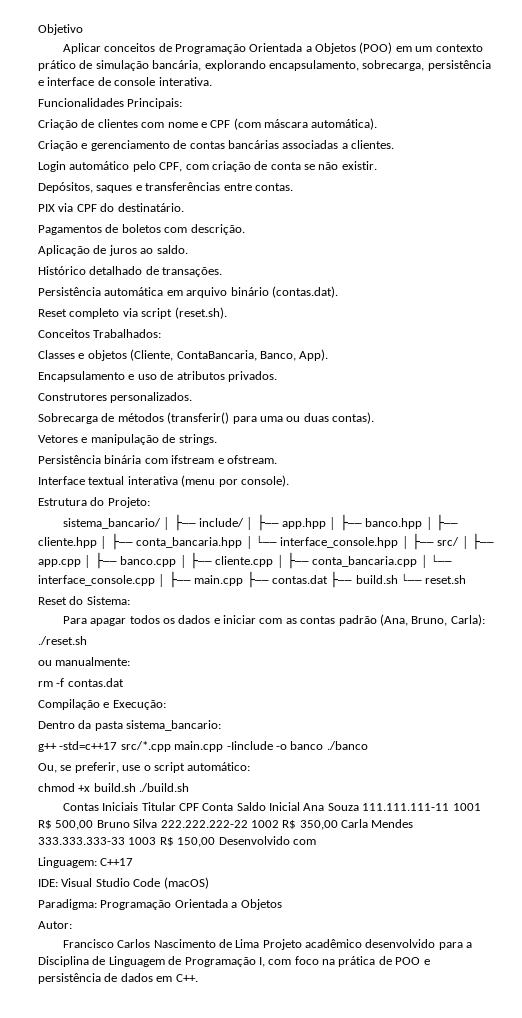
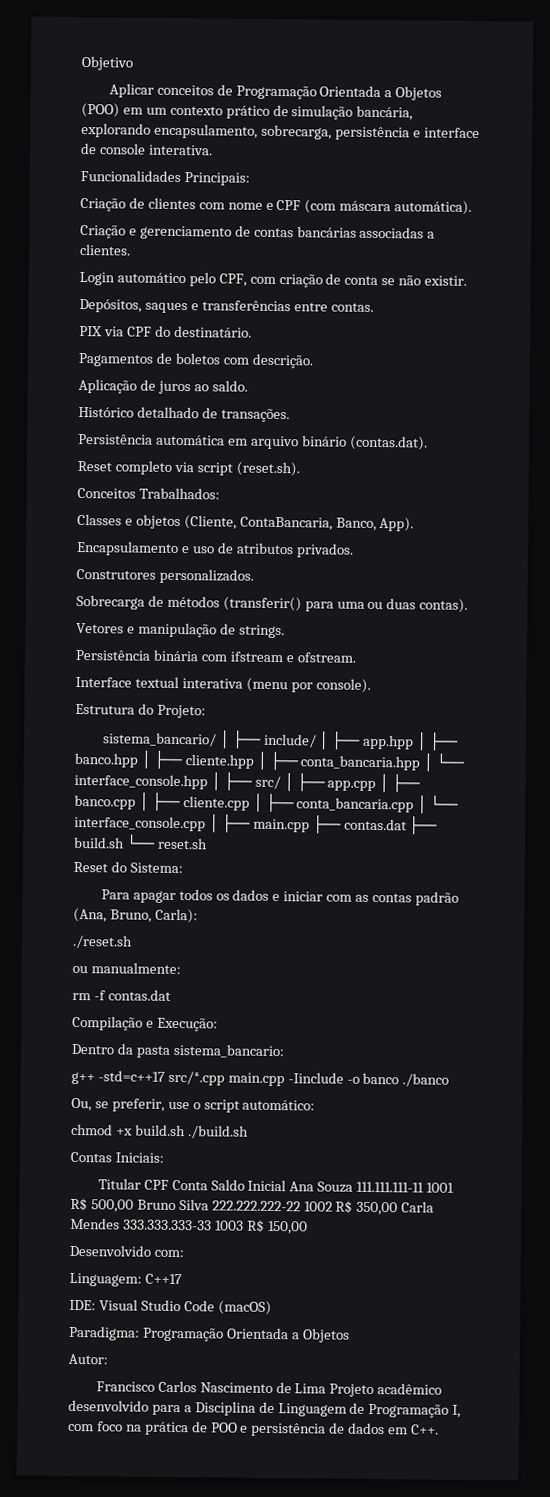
[102,802,139,811] Iniciais -> [114,1152,164,1163] Iniciais: //
[218,836,316,845] Desenvolvido com -> [69,1244,184,1258] // Desenvolvido com:

